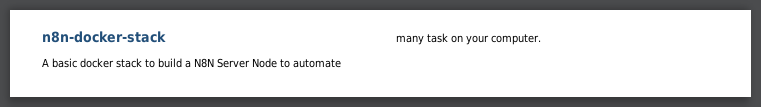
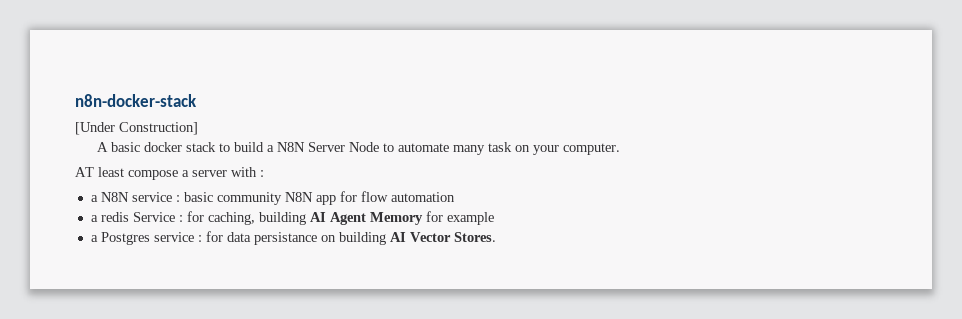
(166, 37) none -> [75,122,198,135] // [Under Construction]
(541, 39) none -> [75,167,264,180] [90,191,455,205] [90,211,494,225] [90,231,496,245] // AT least compose a server with : // a N8N service : basic community N8N app for flow automation // a redis Service : for caching, building AI Agent Memory for example // a Postgres service : for data persistance on building AI Vector Stores.

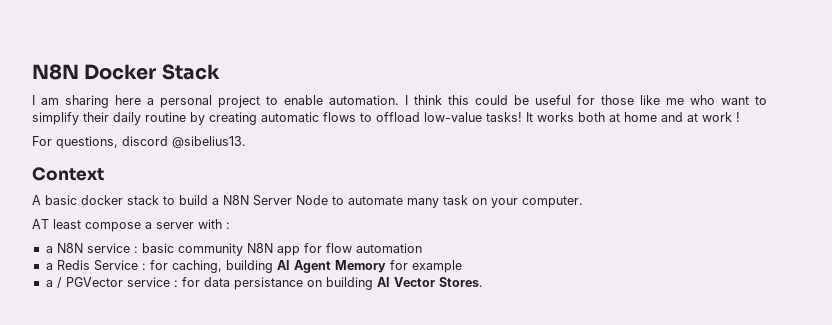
[75,94,197,107] [75,122,198,135] n8n-docker-stack // [Under Construction] -> [32,64,220,80] [32,95,767,108] [32,112,740,125] [32,136,246,149] [32,167,104,181] N8N Docker Stack // I am sharing here a personal project to enable automation. I think this could be useful for those like me who want to simplify their daily routine by creating automatic flows to offload low-value tasks! It works both at home and at work ! // For questions, discord @sibelius13. // Context
[100,212,129,222] redis -> [56,260,90,270] Redis
[100,232,150,245] Postgres -> [56,277,123,288] / PGVector

